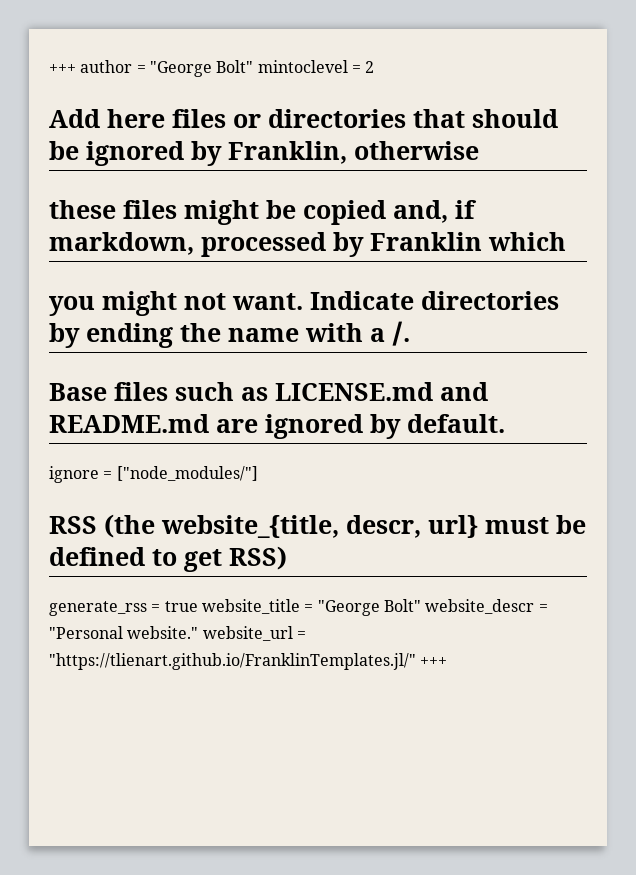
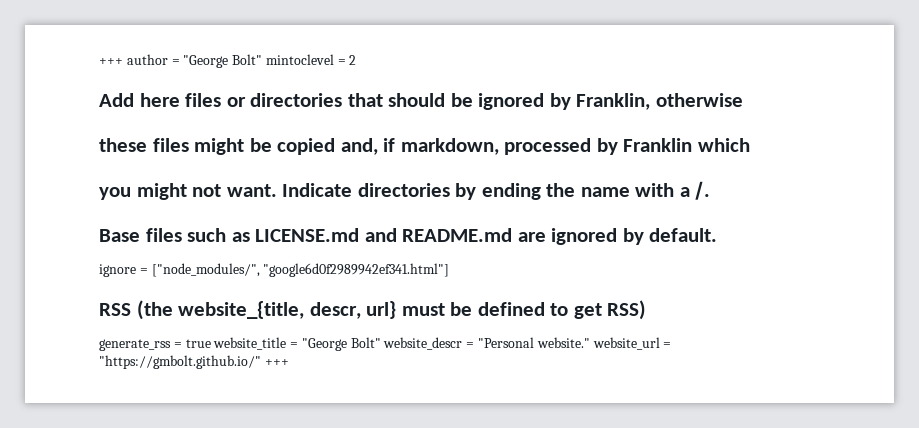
[116,466,258,481] ["node_modules/"] -> [151,263,450,277] ["node_modules/", "google6d0f2989942ef341.html"]
[49,653,416,670] "https://tlienart.github.io/FranklinTemplates.jl/" -> [99,355,261,369] "https://gmbolt.github.io/"

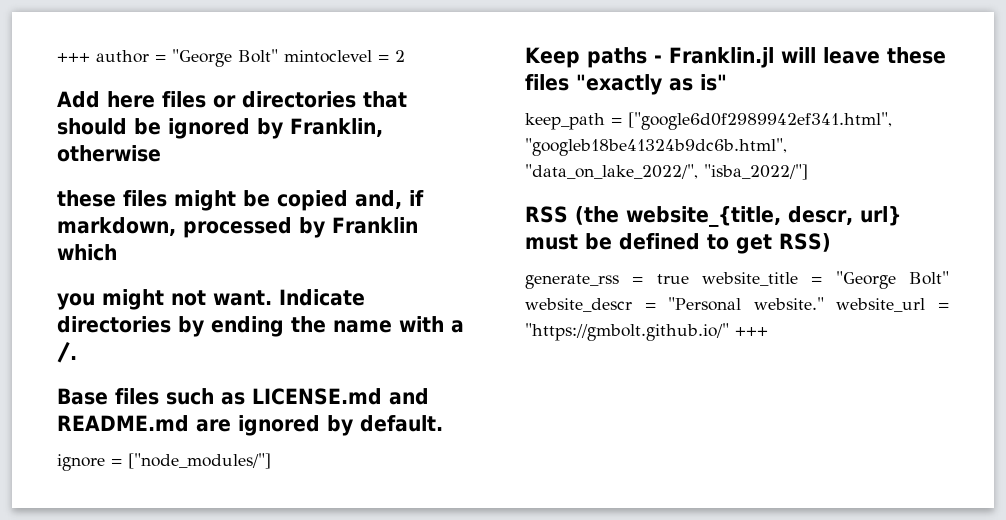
[151,263,450,277] ["node_modules/", "google6d0f2989942ef341.html"] -> [128,453,271,469] [525,47,946,68] [525,74,727,95] [525,112,892,130] [525,138,787,156] [525,164,808,180] ["node_modules/"] // Keep paths - Franklin.jl will leave these files "exactly as is" // keep_path = ["google6d0f2989942ef341.html", "googleb18be41324b9dc6b.html", "data_on_lake_2022/", "isba_2022/"]

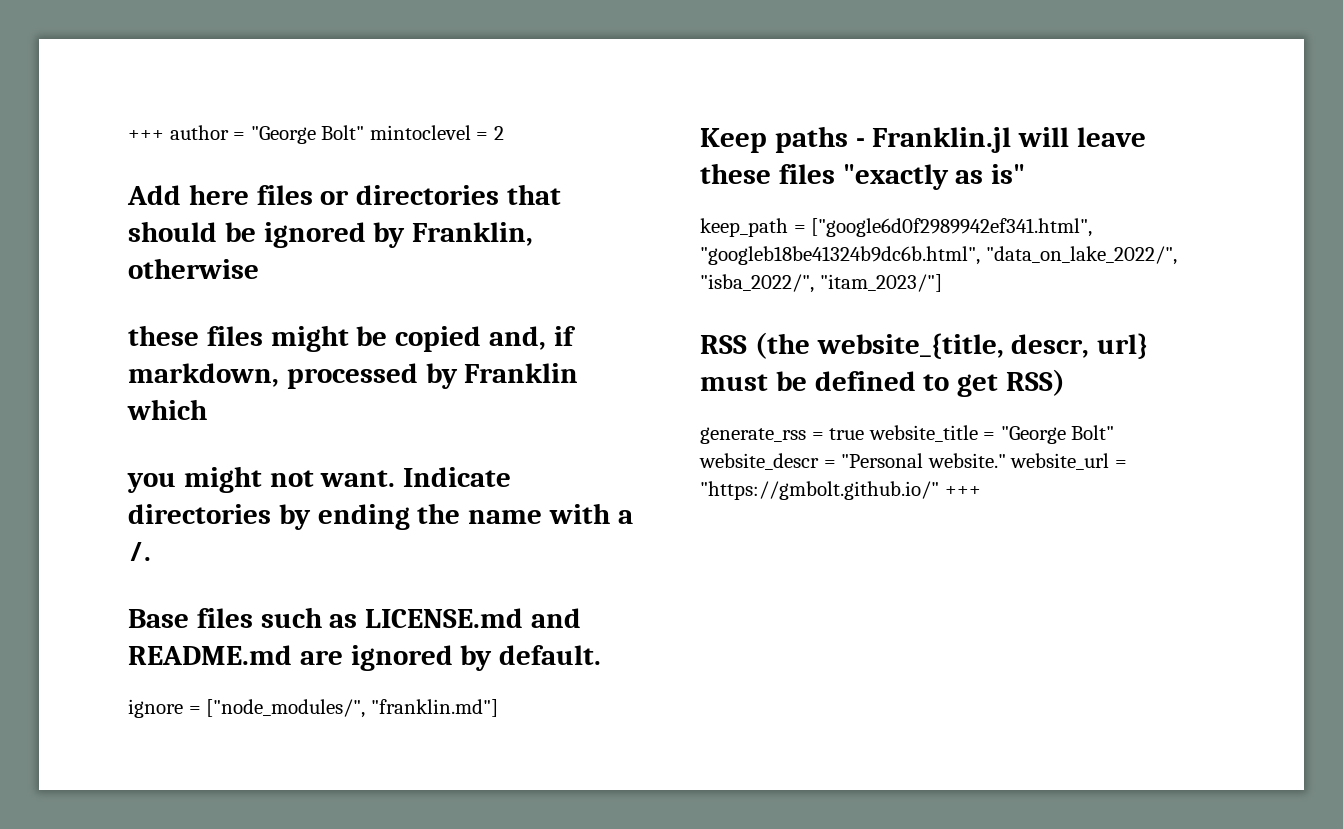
[128,453,271,469] ["node_modules/"] -> [206,699,498,718] ["node_modules/", "franklin.md"]
[704,164,808,180] "isba_2022/"] -> [700,274,942,293] "isba_2022/", "itam_2023/"]

